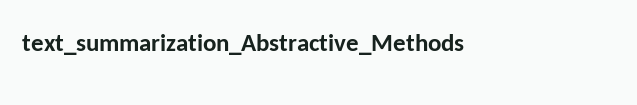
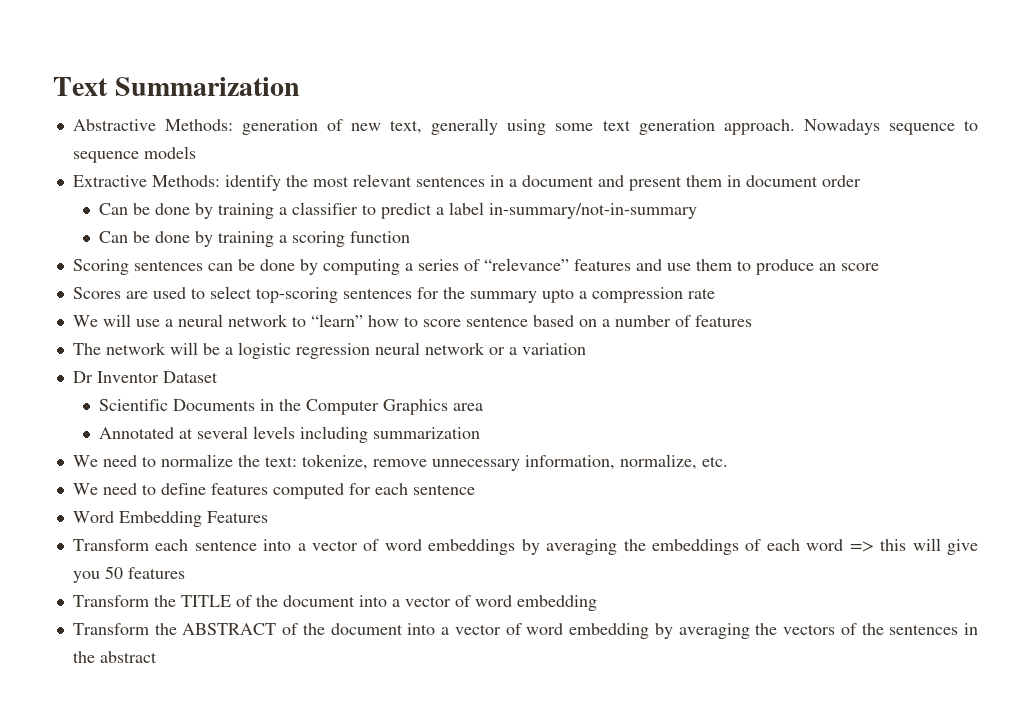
[22,34,464,55] text_summarization_Abstractive_Methods -> [53,77,300,96] [72,118,978,135] [72,146,196,163] [72,174,861,191] [98,202,697,219] [98,231,410,247] [72,258,879,275] [72,286,715,303] [72,314,752,327] [72,342,586,359] [72,371,218,383] [98,399,483,415] [98,426,480,443] [72,454,728,471] [72,483,475,499] [72,511,268,527] [72,538,978,555] [72,566,185,583] [72,595,597,611] [72,623,979,639] [72,651,157,663] Text Summarization // Abstractive Methods: generation of new text, generally using some text generation approach. Nowadays sequence to sequence models // Extractive Methods: identify the most relevant sentences in a document and present them in document order // Can be done by training a classifier to predict a label in-summary/not-in-summary // Can be done by training a scoring function // Scoring sentences can be done by computing a series of “relevance” features and use them to produce an score // Scores are used to select top-scoring sentences for the summary upto a compression rate // We will use a neural network to “learn” how to score sentence based on a number of features // The network will be a logistic regression neural network or a variation // Dr Inventor Dataset // Scientific Documents in the Computer Graphics area // Annotated at several levels including summarization // We need to normalize the text: tokenize, remove unnecessary information, normalize, etc. // We need to define features computed for each sentence // Word Embedding Features // Transform each sentence into a vector of word embeddings by averaging the embeddings of each word => this will give you 50 features // Transform the TITLE of the document into a vector of word embedding // Transform the ABSTRACT of the document into a vector of word embedding by averaging the vectors of the sentences in the abstract

